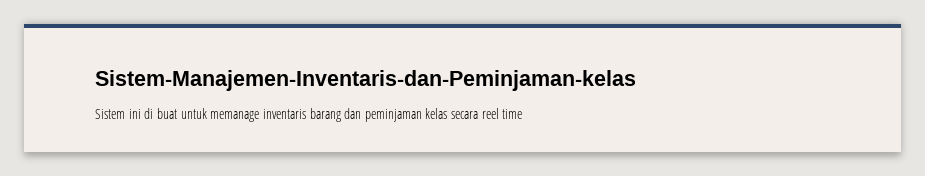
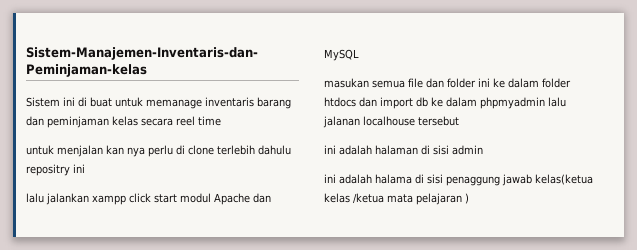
(523, 114) none -> [26,145,291,157] [26,164,85,176] [26,193,271,205] [324,49,359,61] [324,78,571,88] [324,97,566,109] [323,116,459,128] [324,145,483,155] [324,174,593,186] [324,193,469,205] // untuk menjalan kan nya perlu di clone terlebih dahulu repositry ini // lalu jalankan xampp click start modul Apache dan MySQL // masukan semua file dan folder ini ke dalam folder htdocs dan import db ke dalam phpmyadmin lalu jalanan localhouse tersebut // ini adalah halaman di sisi admin // ini adalah halama di sisi penaggung jawab kelas(ketua kelas /ketua mata pelajaran )

